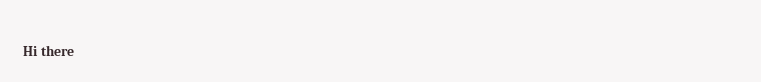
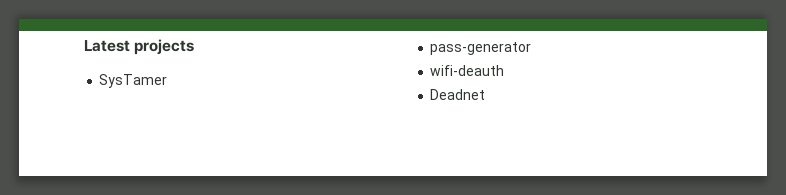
[23,45,74,56] Hi there -> [84,39,195,55] [99,74,168,88] [430,42,532,55] [430,65,505,76] [430,89,486,100] Latest projects // SysTamer // pass-generator // wifi-deauth // Deadnet

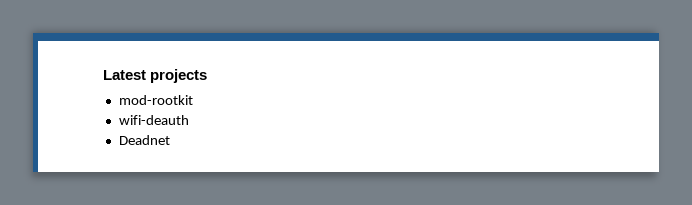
[99,74,168,88] [430,42,532,55] SysTamer // pass-generator -> [118,95,193,105] mod-rootkit

